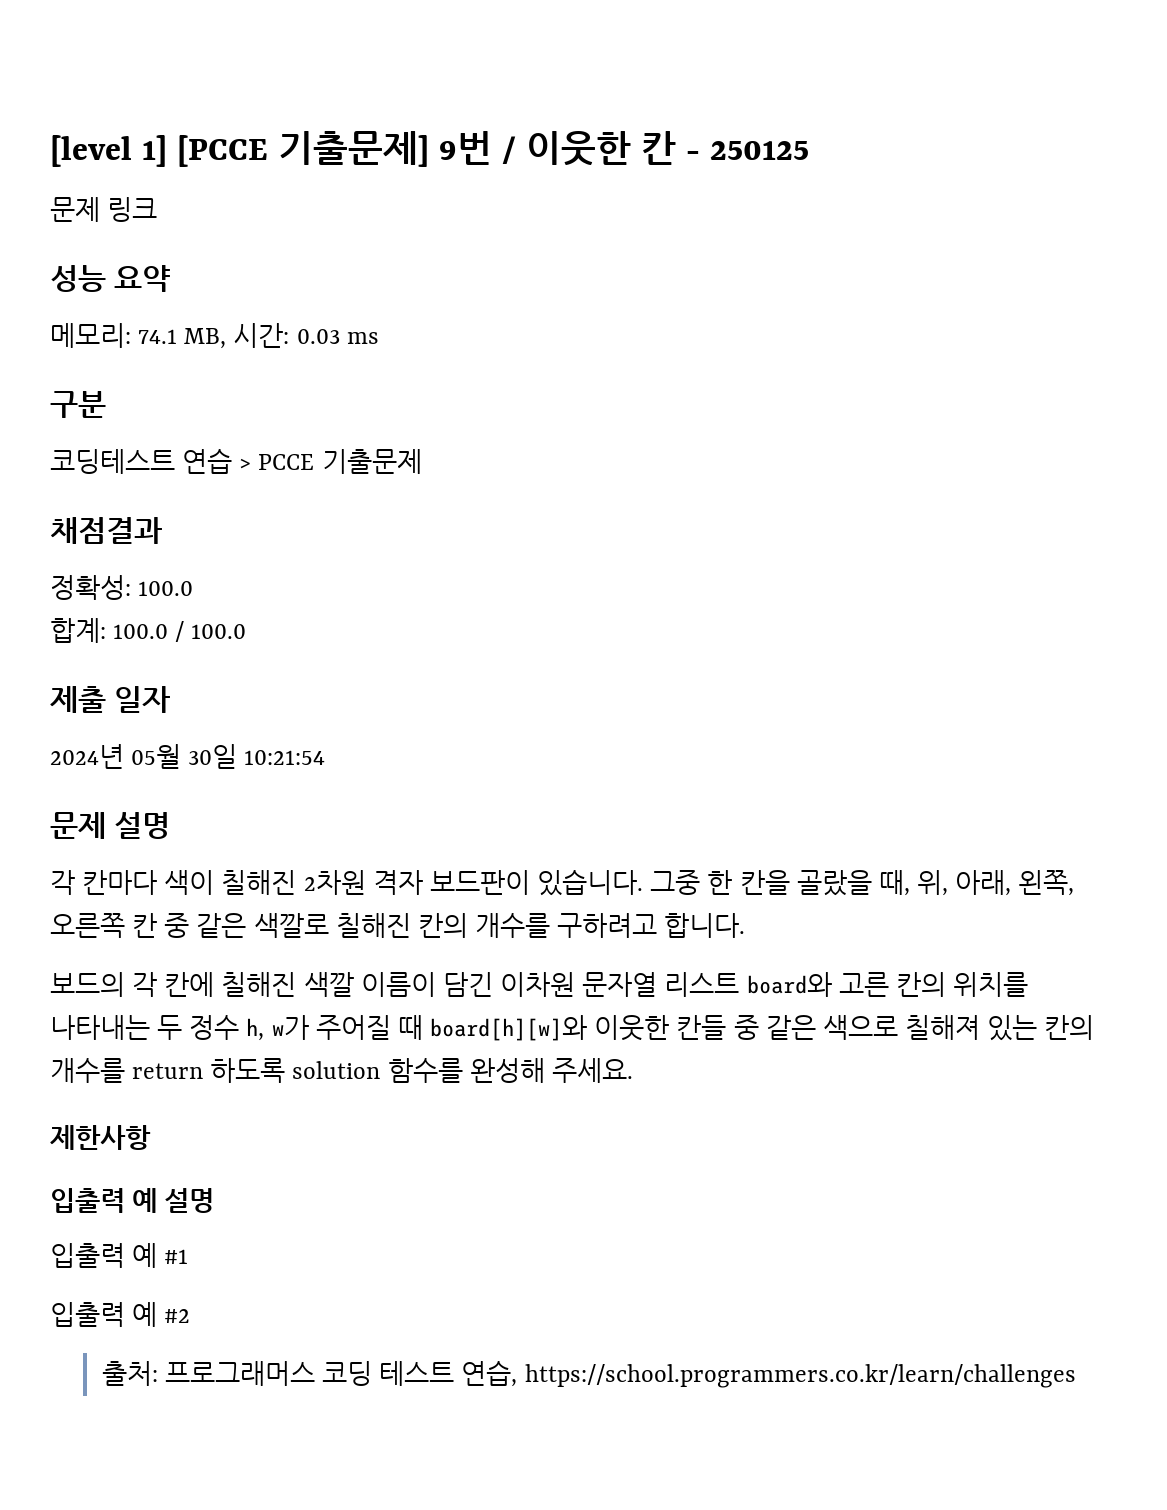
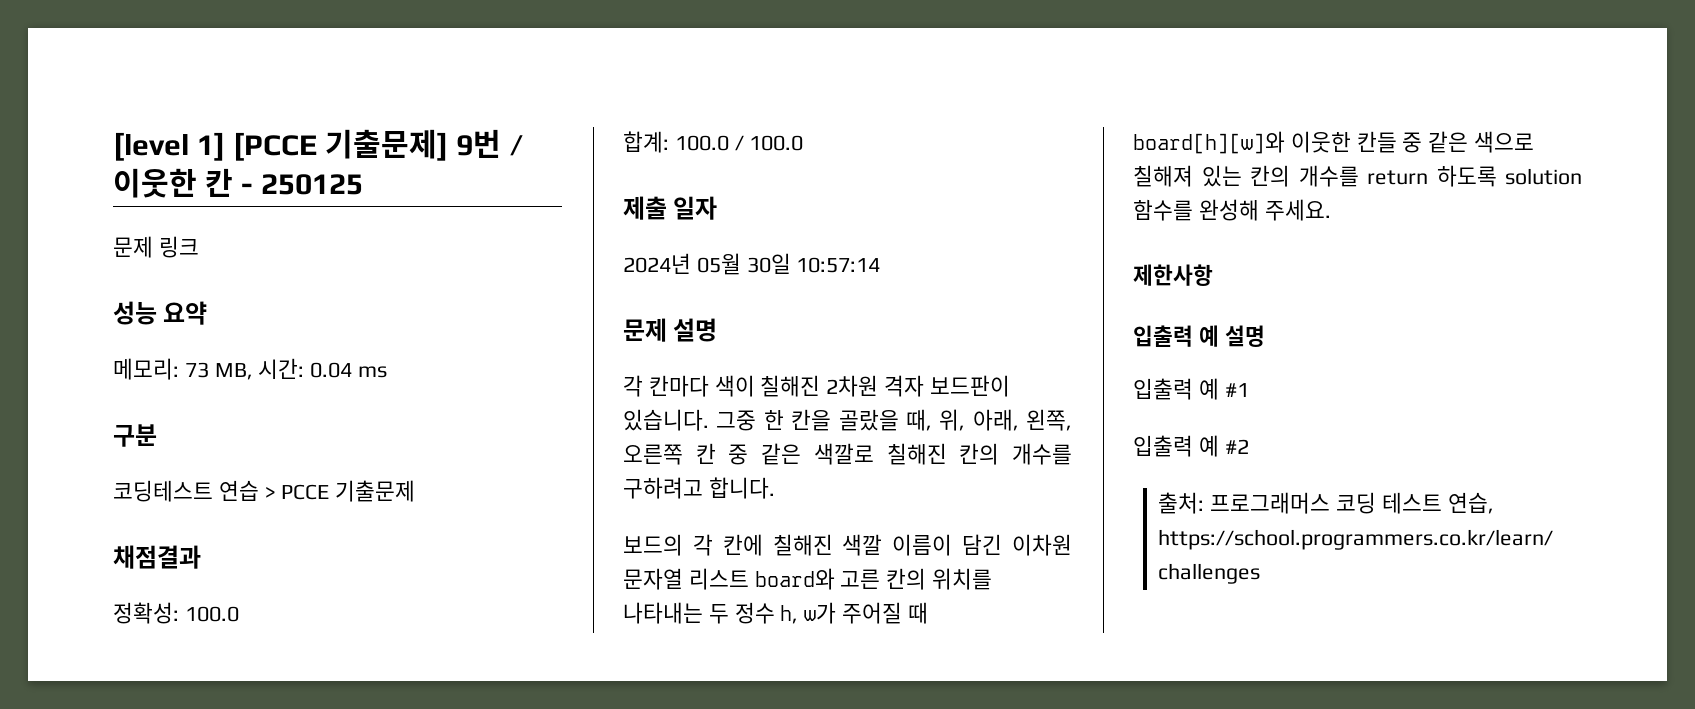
[138,329,178,344] 74.1 -> [184,362,209,378] 73
[296,329,340,344] 0.03 -> [310,362,353,378] 0.04
[244,750,326,765] 10:21:54 -> [796,257,881,273] 10:57:14

